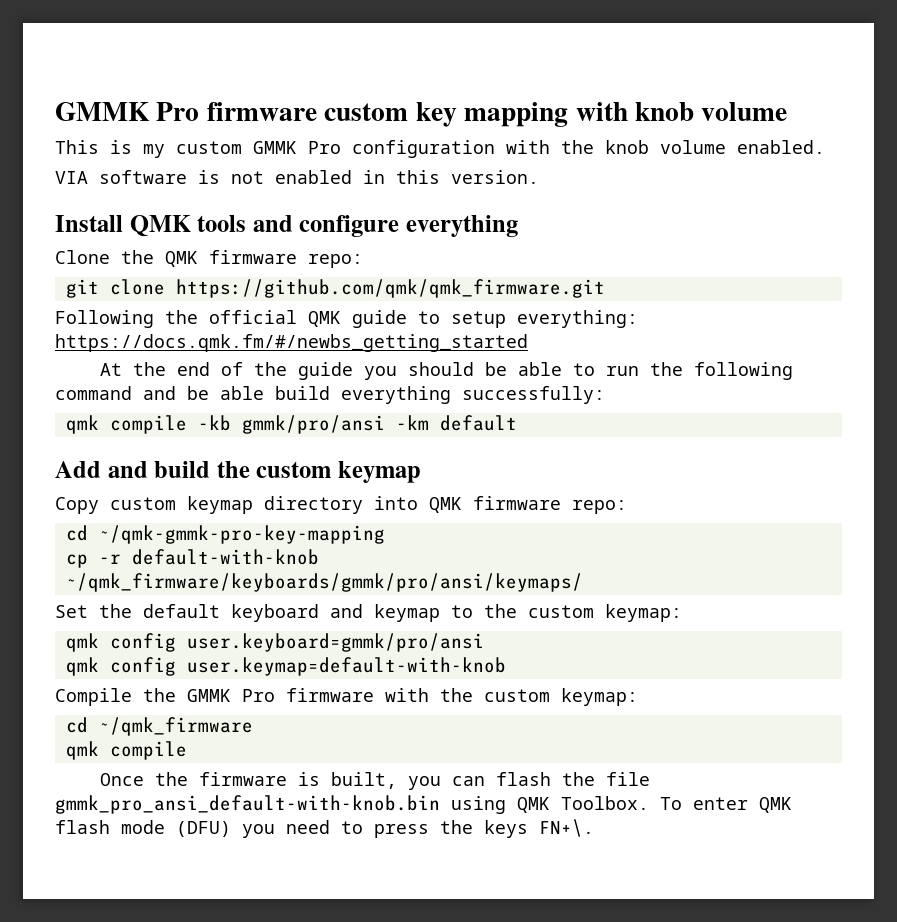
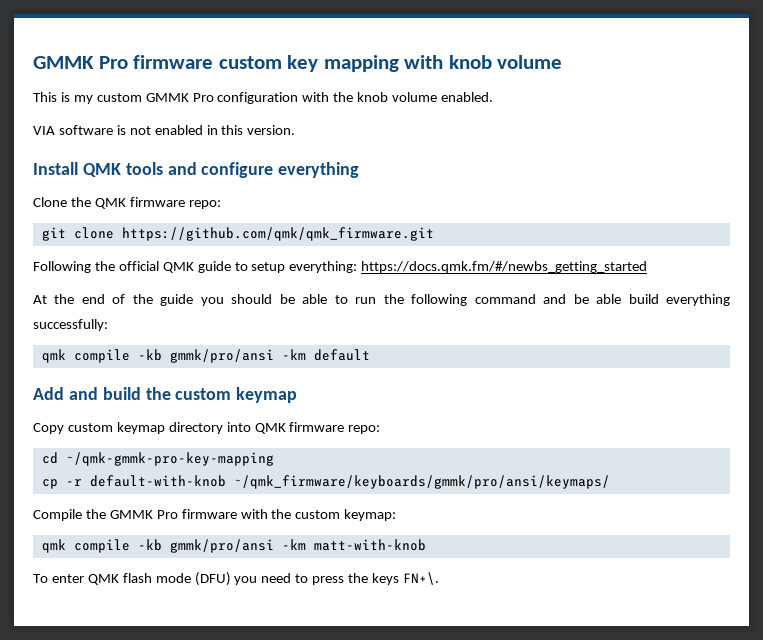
[55,604,682,622] [65,633,484,652] [65,657,506,676] // Set the default keyboard and keymap to the custom keymap: // qmk config user.keyboard=gmmk/pro/ansi // qmk config user.keymap=default-with-knob -> (610, 482) none
[65,717,253,736] [65,741,187,760] [99,772,650,790] [55,795,649,814] // cd ~/qmk_firmware // qmk compile // Once the firmware is built, you can flash the file gmmk_pro_ansi_default-with-knob.bin using QMK Toolbox. -> [41,539,426,553] // qmk compile -kb gmmk/pro/ansi -km matt-with-knob //

